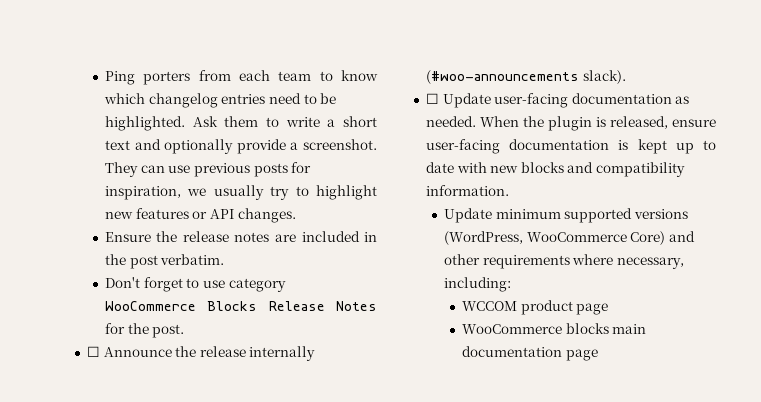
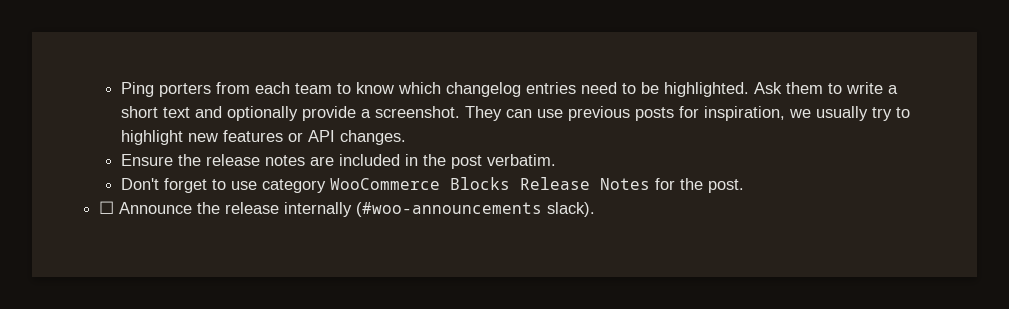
[425,93,690,108] [425,116,716,131] [425,139,716,154] [425,162,686,177] [425,185,509,196] [443,208,688,223] [443,231,695,245] [443,254,684,269] [443,277,511,292] [462,300,609,315] [462,323,647,334] [462,346,598,361] // ☐ Update user-facing documentation as needed. When the plugin is released, ensure user-facing documentation is kept up to date with new blocks and compatibility information. // Update minimum supported versions (WordPress, WooCommerce Core) and other requirements where necessary, including: // WCCOM product page // WooCommerce blocks main documentation page -> (596, 209) none

